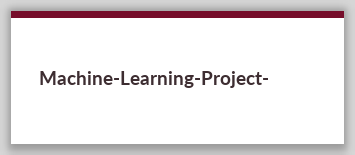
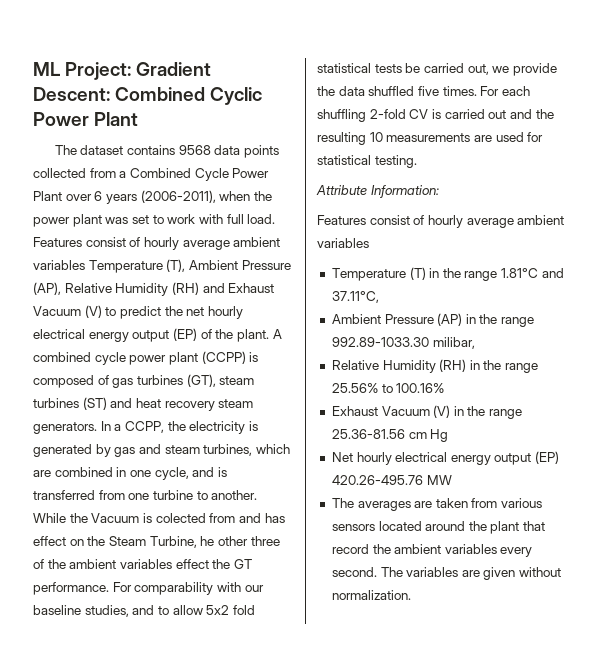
[39,71,269,88] Machine-Learning-Project- -> [33,62,212,80] [33,87,263,105] [33,112,139,126] [54,145,280,158] [33,168,270,181] [33,190,272,204] [33,214,276,227] [33,237,281,250] [33,259,291,273] [33,282,275,296] [33,305,243,319] [33,328,282,342] [33,351,259,365] [33,374,255,388] [33,397,254,411] [33,421,258,434] [33,444,290,457] [33,467,227,480] [33,490,258,500] [33,513,285,523] [33,536,280,548] [33,559,252,569] [33,582,264,595] [33,605,255,617] [317,63,557,76] [317,86,530,96] [317,109,554,122] [317,132,544,145] [317,155,417,168] [316,185,439,198] [317,215,565,228] [317,238,369,248] [331,267,564,281] [331,291,379,303] [331,313,535,327] [331,337,475,349] [331,359,539,373] [331,383,445,393] [331,405,523,419] [331,429,449,442] [331,451,560,465] [331,475,452,485] [331,498,543,511] [331,521,546,534] [331,544,533,557] [331,567,562,580] [331,590,411,600] ML Project: Gradient Descent: Combined Cyclic Power Plant // The dataset contains 9568 data points collected from a Combined Cycle Power Plant over 6 years (2006-2011), when the power plant was set to work with full load. Features consist of hourly average ambient variables Temperature (T), Ambient Pressure (AP), Relative Humidity (RH) and Exhaust Vacuum (V) to predict the net hourly electrical energy output (EP) of the plant. A combined cycle power plant (CCPP) is composed of gas turbines (GT), steam turbines (ST) and heat recovery steam generators. In a CCPP, the electricity is generated by gas and steam turbines, which are combined in one cycle, and is transferred from one turbine to another. While the Vacuum is colected from and has effect on the Steam Turbine, he other three of the ambient variables effect the GT performance. For comparability with our baseline studies, and to allow 5x2 fold statistical tests be carried out, we provide the data shuffled five times. For each shuffling 2-fold CV is carried out and the resulting 10 measurements are used for statistical testing. // Attribute Information: // Features consist of hourly average ambient variables // Temperature (T) in the range 1.81°C and 37.11°C, // Ambient Pressure (AP) in the range 992.89-1033.30 milibar, // Relative Humidity (RH) in the range 25.56% to 100.16% // Exhaust Vacuum (V) in the range 25.36-81.56 cm Hg // Net hourly electrical energy output (EP) 420.26-495.76 MW // The averages are taken from various sensors located around the plant that record the ambient variables every second. The variables are given without normalization.

